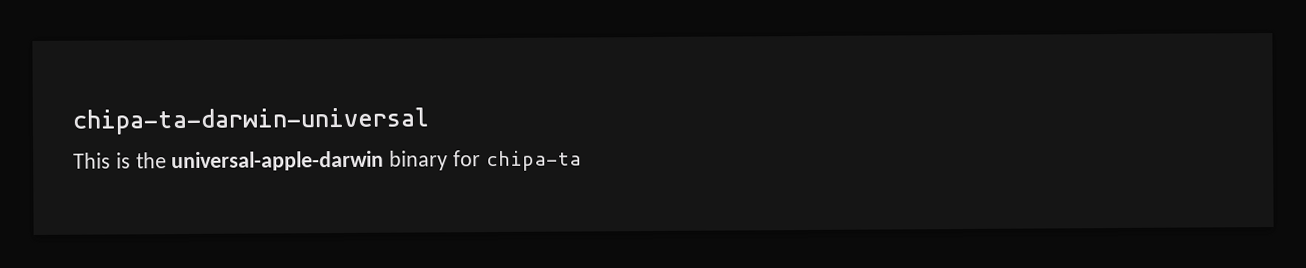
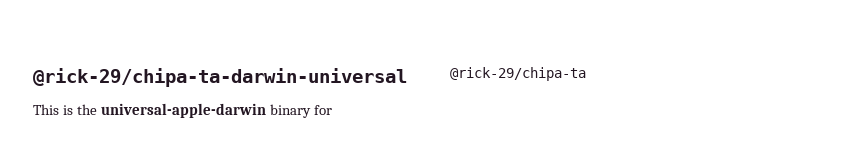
[72,107,429,135] chipa-ta-darwin-universal -> [33,68,407,87] @rick-29/chipa-ta-darwin-universal
[485,150,582,172] chipa-ta -> [450,67,586,81] @rick-29/chipa-ta

